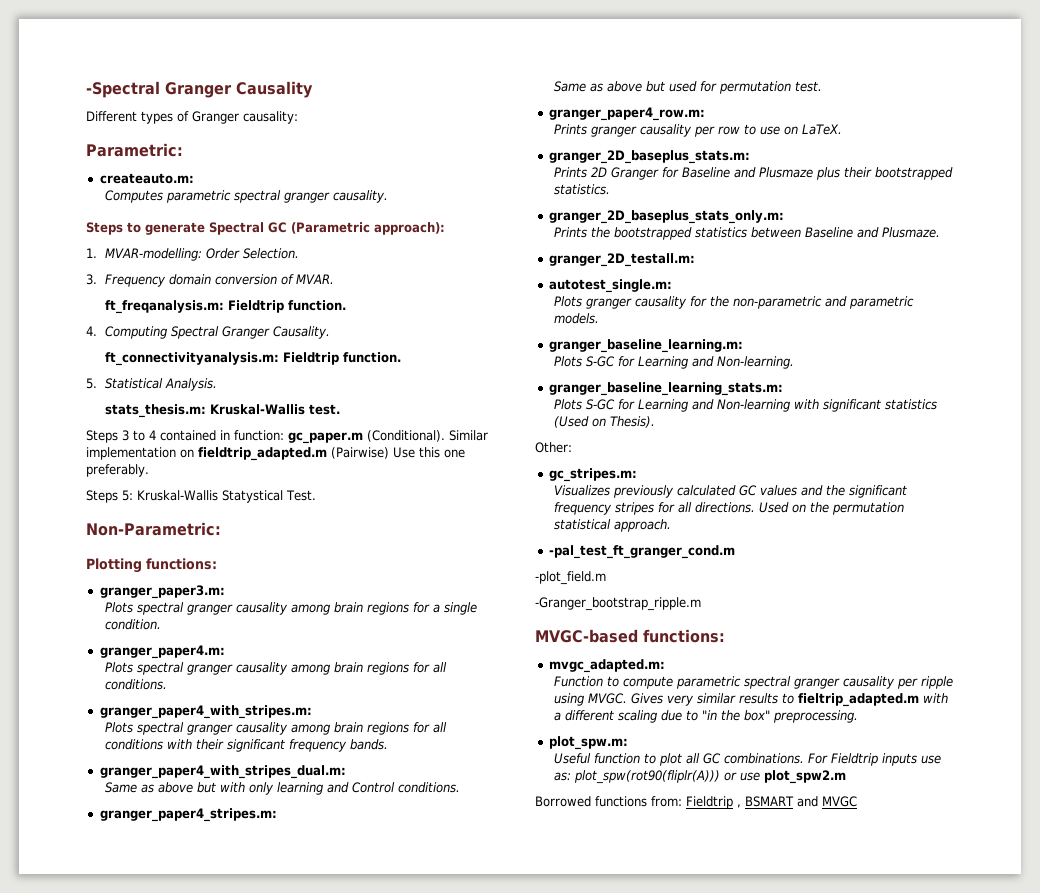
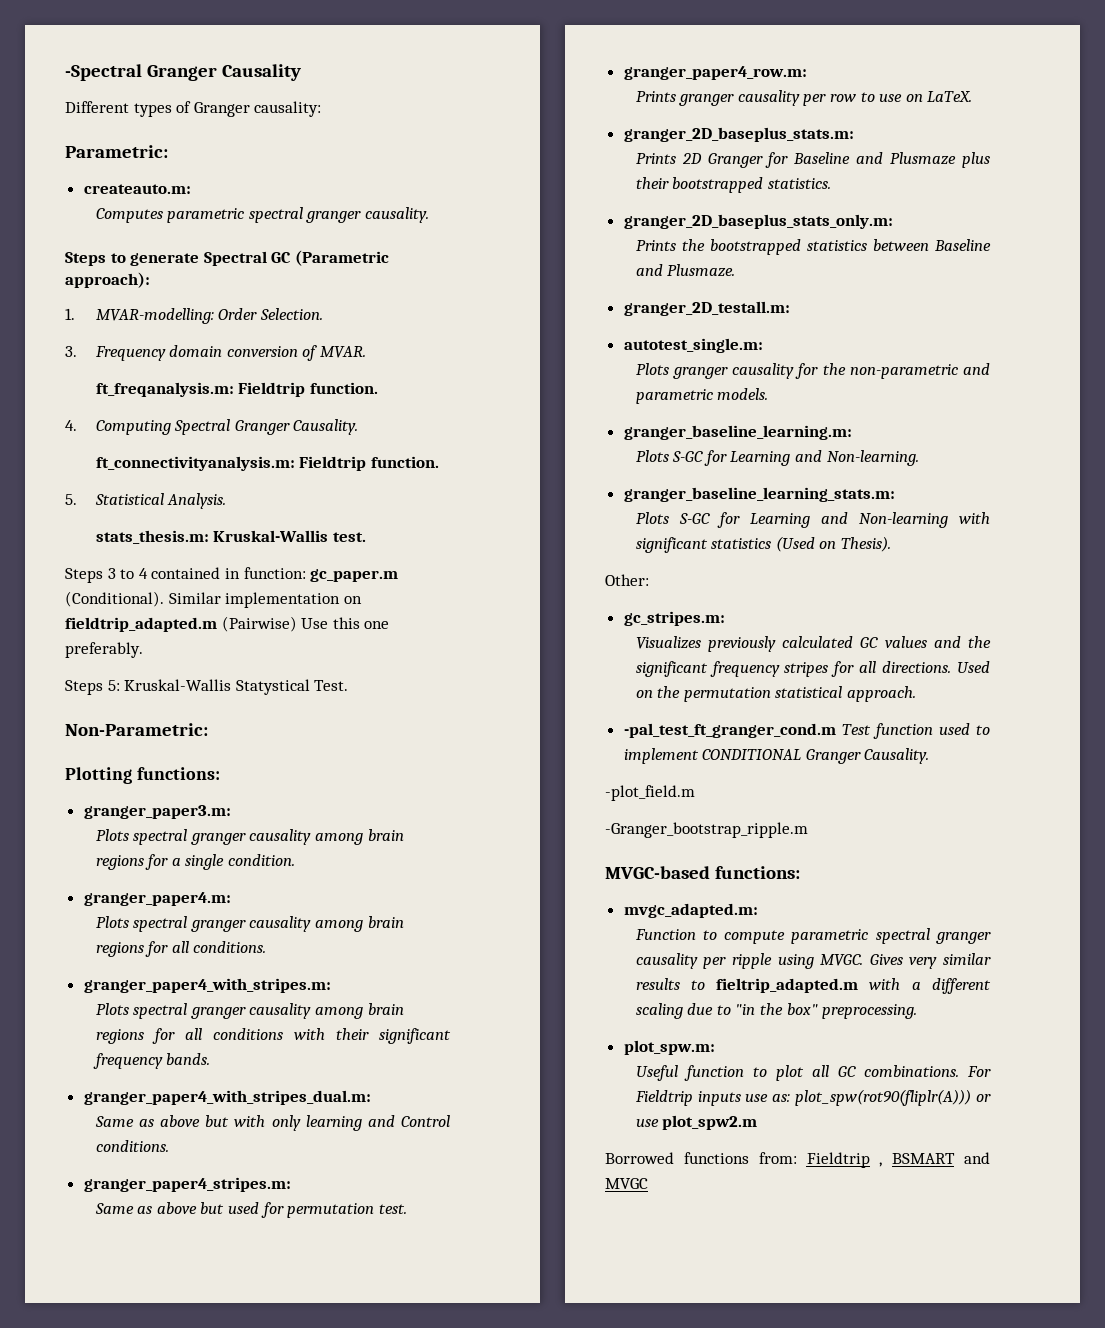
(735, 552) none -> [841,723,990,739] [623,748,930,764] Test function used to implement CONDITIONAL Granger Causality.

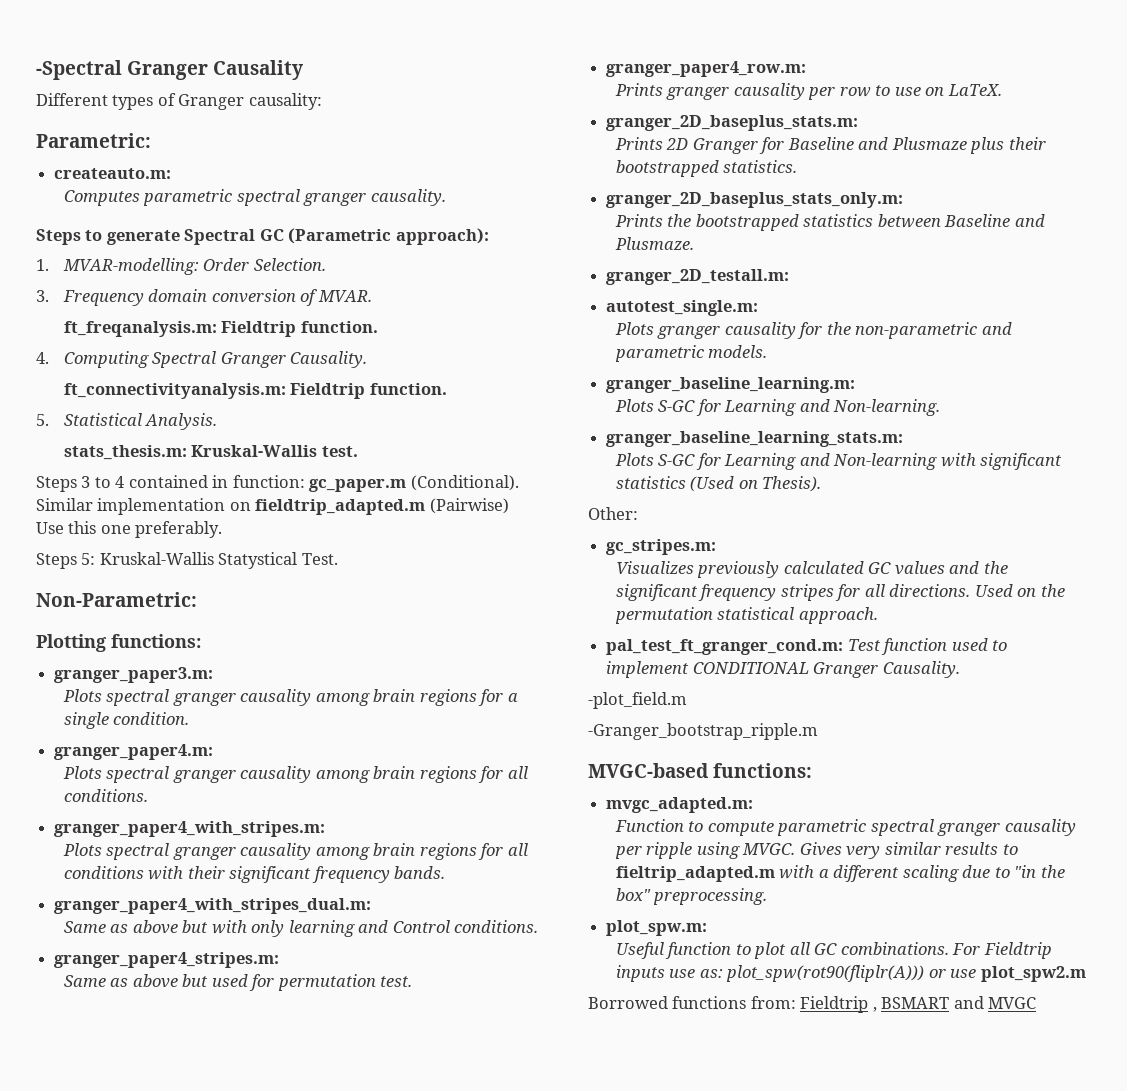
[623,723,836,738] -pal_test_ft_granger_cond.m -> [606,639,844,655] pal_test_ft_granger_cond.m:

